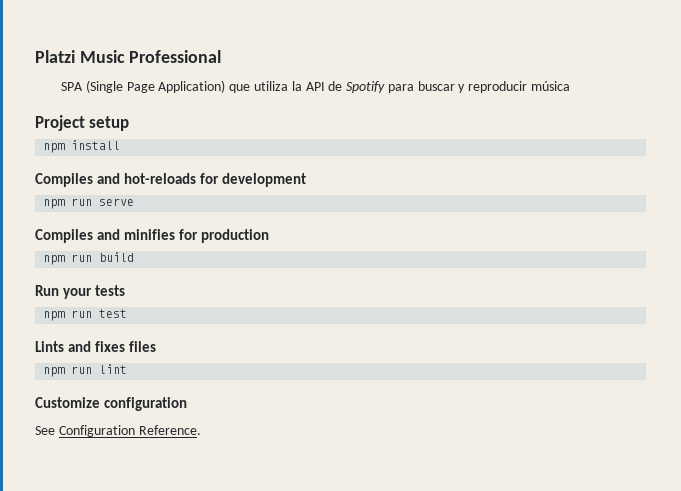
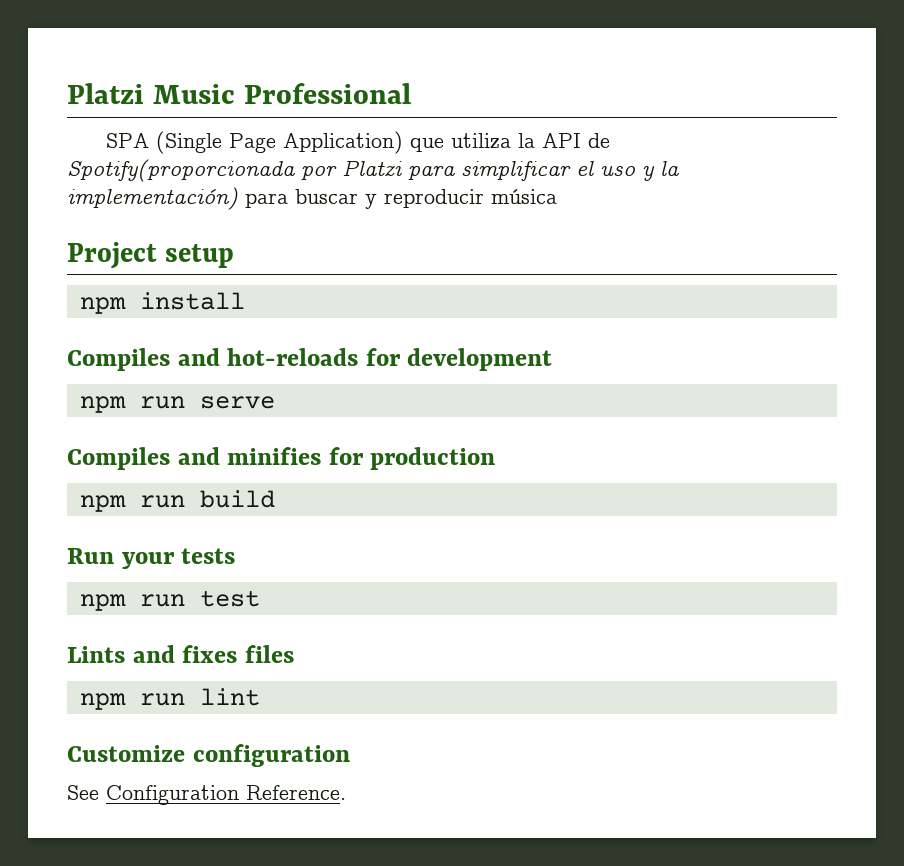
[346,81,386,93] Spotify -> [67,159,679,182] [67,187,238,210] Spotify(proporcionada por Platzi para simplificar el uso y la implementación)

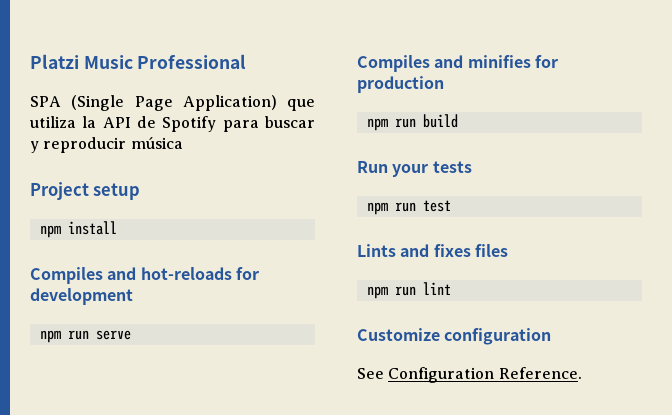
[67,159,679,182] [67,187,238,210] Spotify(proporcionada por Platzi para simplificar el uso y la implementación) -> [162,116,217,132] Spotify

